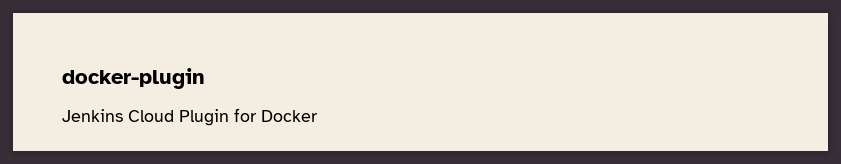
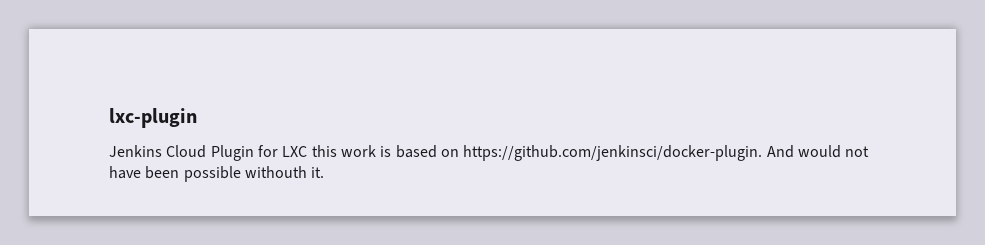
[62,68,205,89] docker-plugin -> [109,108,197,128] lxc-plugin
[261,110,318,122] Docker -> [282,145,870,161] [109,166,325,182] LXC this work is based on https://github.com/jenkinsci/docker-plugin. And would not have been possible withouth it.

